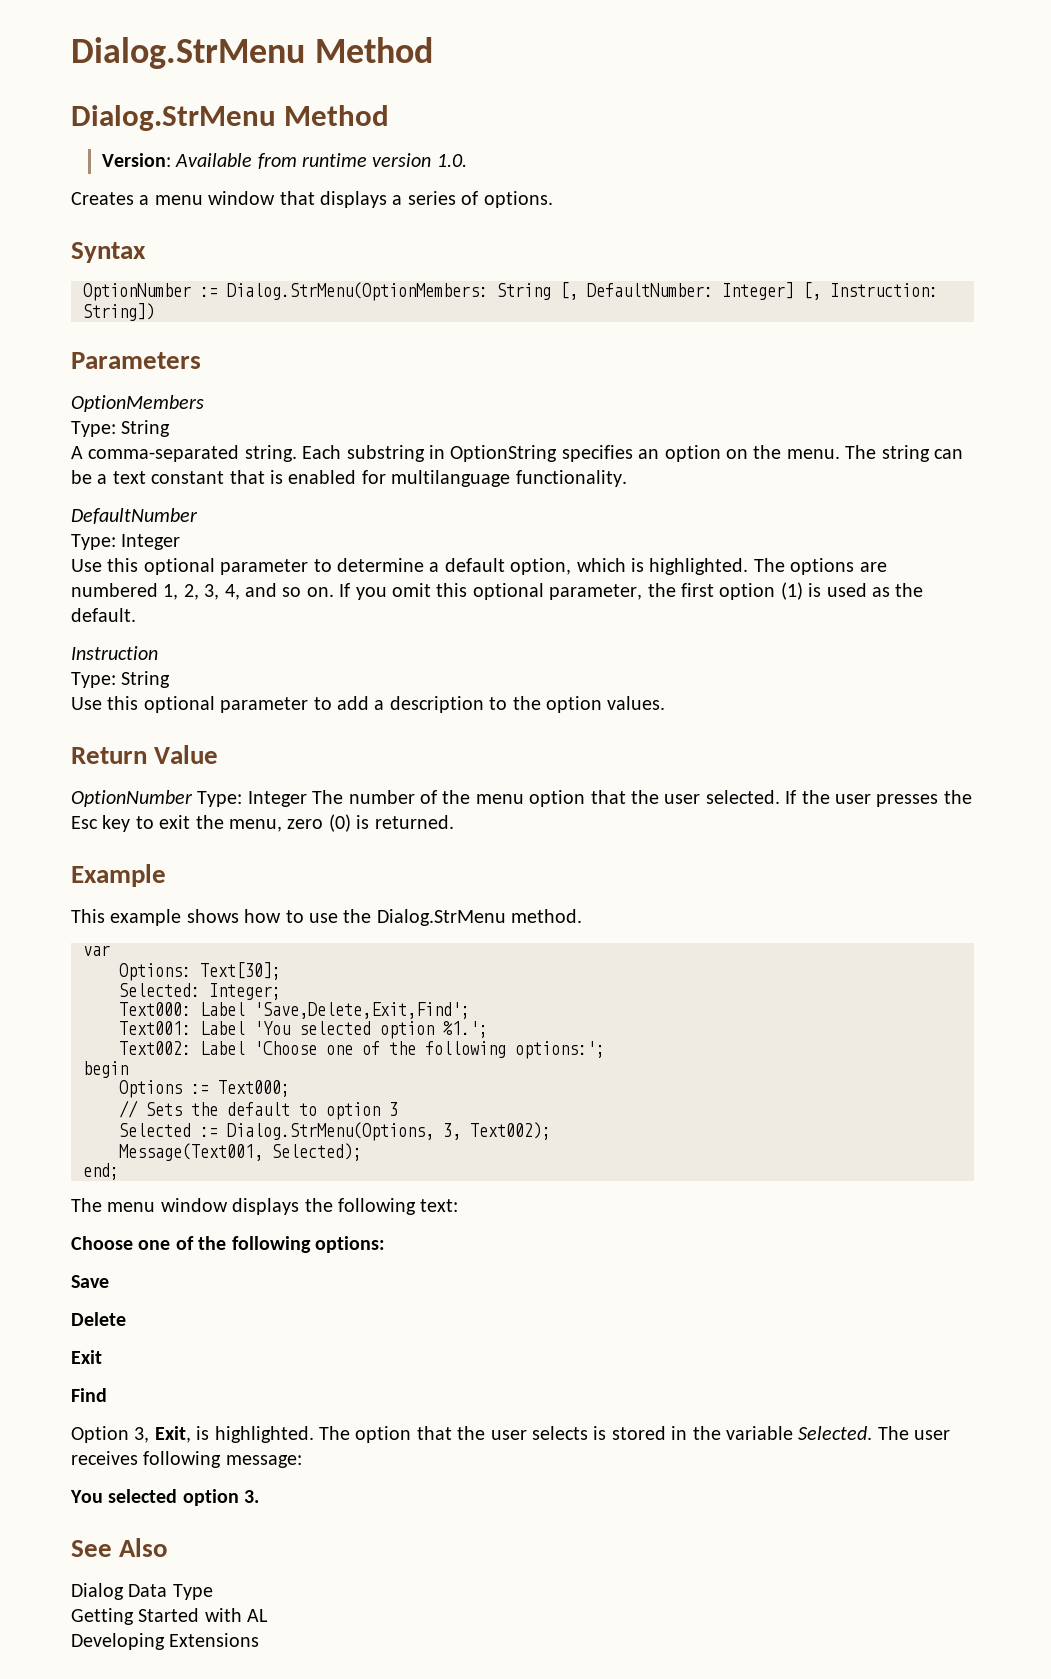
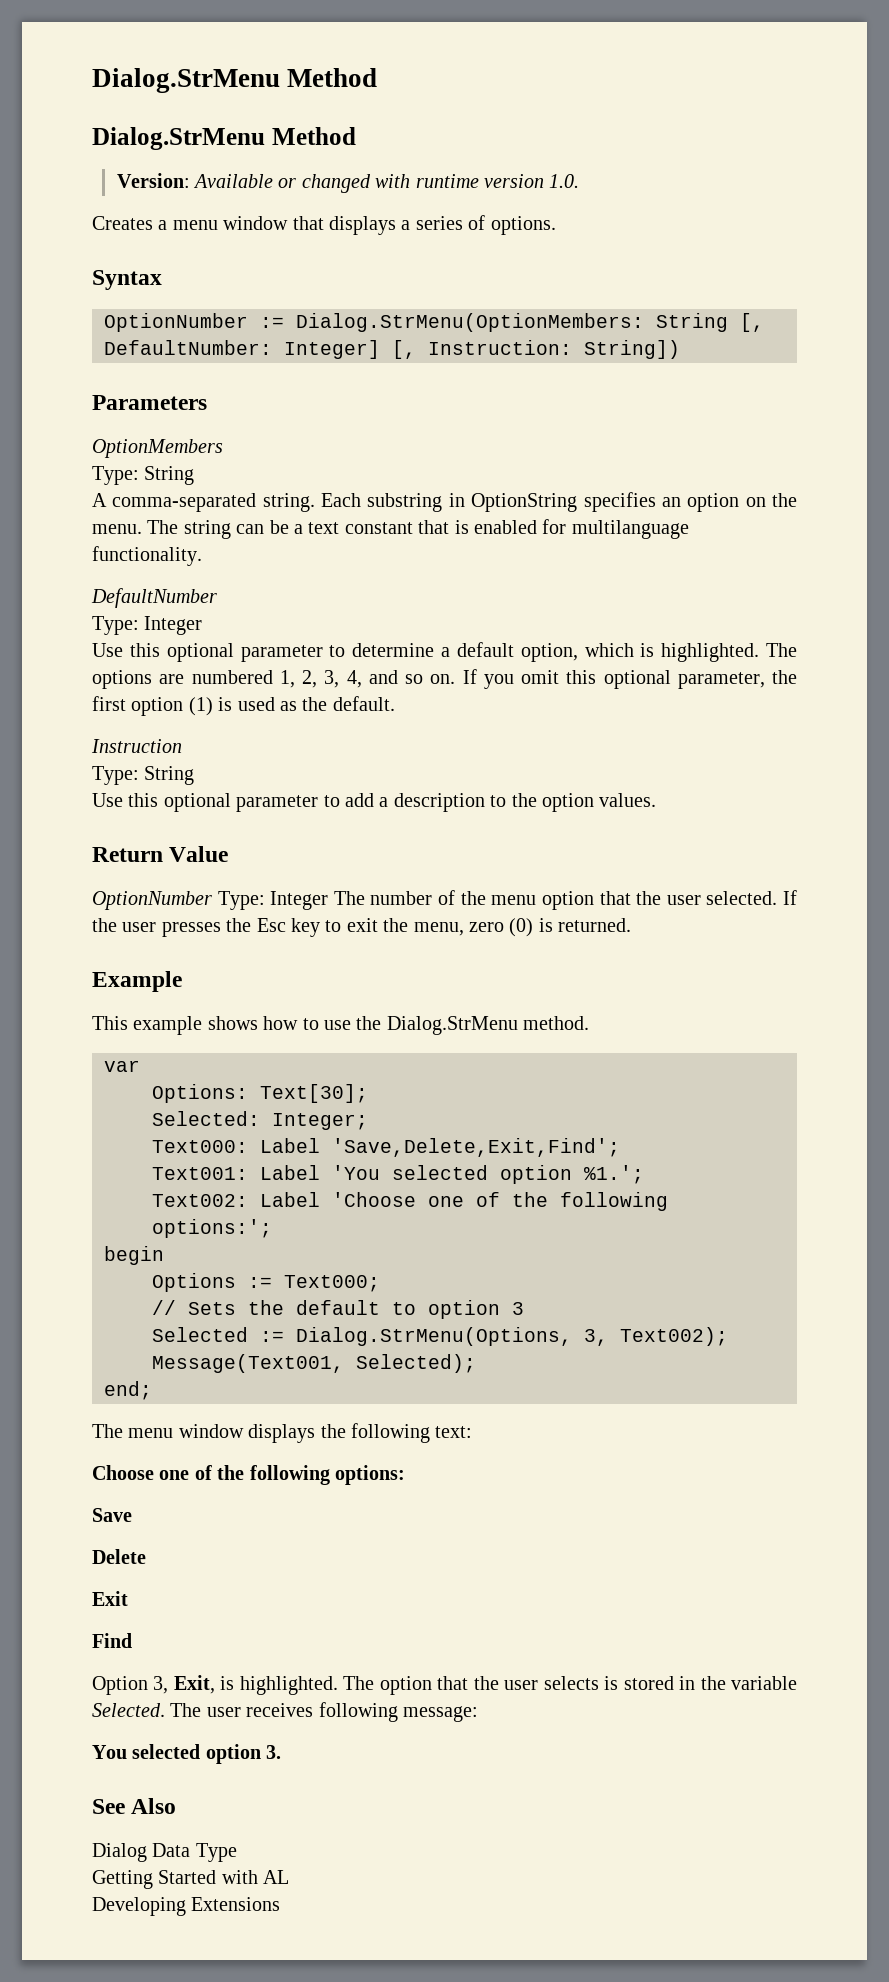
[257,153,297,169] from -> [278,174,411,193] or changed with

